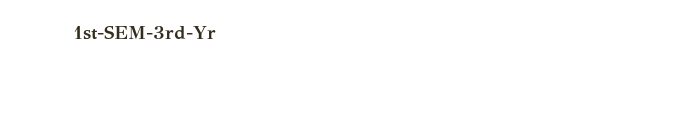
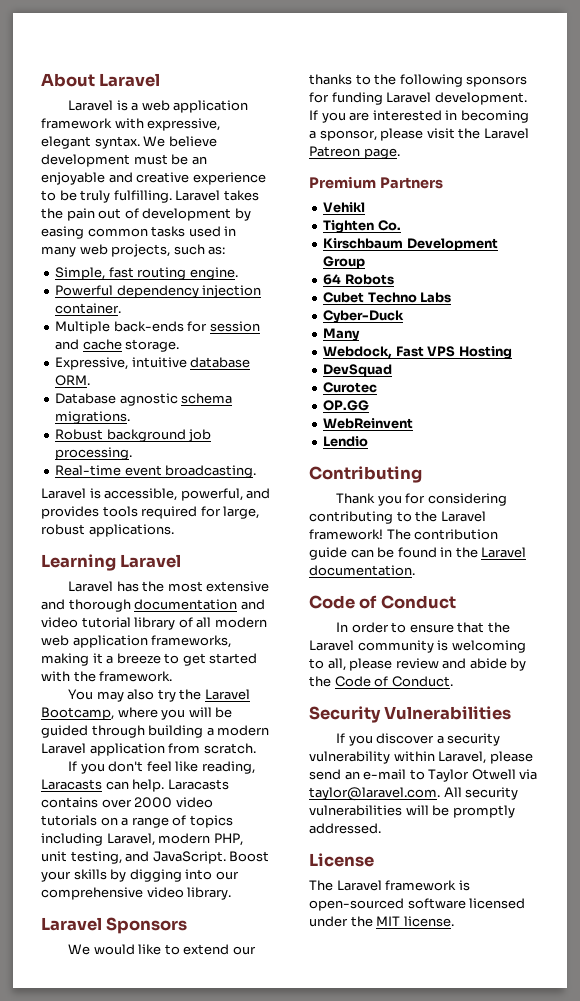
[73,25,216,40] 1st-SEM-3rd-Yr -> [41,73,161,87] [68,100,249,113] [41,118,221,131] [41,136,217,149] [41,154,207,167] [41,172,266,185] [41,190,259,203] [41,208,251,221] [41,226,237,239] [41,244,226,257] [55,267,238,280] [55,285,262,298] [55,303,122,314] [55,321,260,334] [55,339,180,352] [55,357,251,370] [55,375,91,386] [55,393,233,406] [55,411,131,424] [55,429,212,442] [55,447,133,460] [55,465,257,478] [41,488,271,501] [41,506,260,519] [41,524,174,537] [41,554,182,571] [68,581,270,592] [41,599,265,612] [41,617,267,630] [41,635,232,648] [41,653,258,666] [41,671,173,682] [68,689,250,702] [41,707,233,720] [41,725,270,738] [41,743,256,756] [68,761,255,774] [41,779,229,792] [41,797,213,808] [41,815,233,828] [41,833,243,846] [41,851,270,864] [41,869,239,882] [41,887,232,900] [41,917,188,934] [68,944,256,955] [309,74,528,87] [309,92,527,105] [309,110,529,123] [309,128,529,141] [309,146,400,159] [309,176,443,189] [323,202,366,213] [323,220,401,233] [323,238,498,251] [323,256,366,269] [323,274,394,285] [323,292,452,303] [323,310,405,323] [323,328,361,341] [323,346,512,359] [323,364,393,377] [323,382,378,393] [323,400,370,411] [323,418,414,429] [323,436,369,447] [309,466,422,483] [336,493,507,506] [309,511,486,524] [309,529,499,540] [309,547,527,560] [309,565,415,576] [309,595,456,609] [336,622,510,633] [309,640,526,653] [309,658,527,671] [309,676,453,687] [309,706,512,723] [336,733,501,746] [309,751,533,764] [309,769,538,782] [309,787,519,801] [309,805,515,818] [309,823,381,834] [309,853,374,867] [309,880,470,891] [309,898,526,911] [309,916,454,927] About Laravel // Laravel is a web application framework with expressive, elegant syntax. We believe development must be an enjoyable and creative experience to be truly fulfilling. Laravel takes the pain out of development by easing common tasks used in many web projects, such as: // Simple, fast routing engine. // Powerful dependency injection container. // Multiple back-ends for session and cache storage. // Expressive, intuitive database ORM. // Database agnostic schema migrations. // Robust background job processing. // Real-time event broadcasting. // Laravel is accessible, powerful, and provides tools required for large, robust applications. // Learning Laravel // Laravel has the most extensive and thorough documentation and video tutorial library of all modern web application frameworks, making it a breeze to get started with the framework. // You may also try the Laravel Bootcamp, where you will be guided through building a modern Laravel application from scratch. // If you don't feel like reading, Laracasts can help. Laracasts contains over 2000 video tutorials on a range of topics including Laravel, modern PHP, unit testing, and JavaScript. Boost your skills by digging into our comprehensive video library. // Laravel Sponsors // We would like to extend our thanks to the following sponsors for funding Laravel development. If you are interested in becoming a sponsor, please visit the Laravel Patreon page. // Premium Partners // Vehikl // Tighten Co. // Kirschbaum Development Group // 64 Robots // Cubet Techno Labs // Cyber-Duck // Many // Webdock, Fast VPS Hosting // DevSquad // Curotec // OP.GG // WebReinvent // Lendio // Contributing // Thank you for considering contributing to the Laravel framework! The contribution guide can be found in the Laravel documentation. // Code of Conduct // In order to ensure that the Laravel community is welcoming to all, please review and abide by the Code of Conduct. // Security Vulnerabilities // If you discover a security vulnerability within Laravel, please send an e-mail to Taylor Otwell via taylor@laravel.com. All security vulnerabilities will be promptly addressed. // License // The Laravel framework is open-sourced software licensed under the MIT license.

